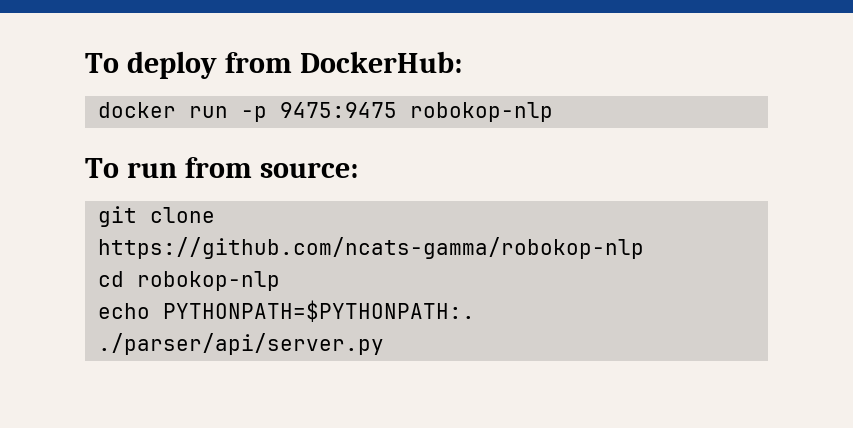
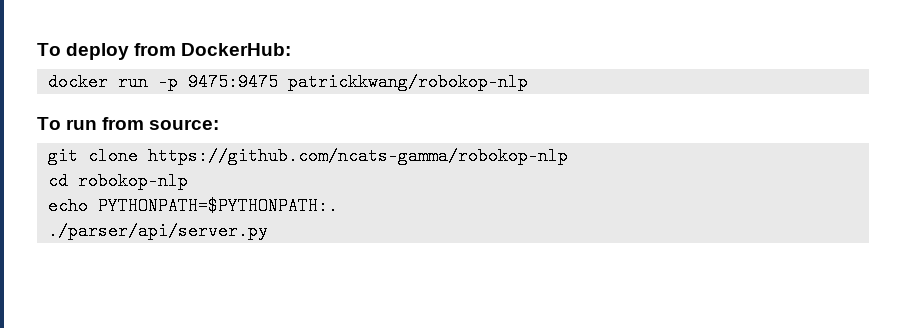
[410,102,554,122] robokop-nlp -> [287,73,528,91] patrickkwang/robokop-nlp

